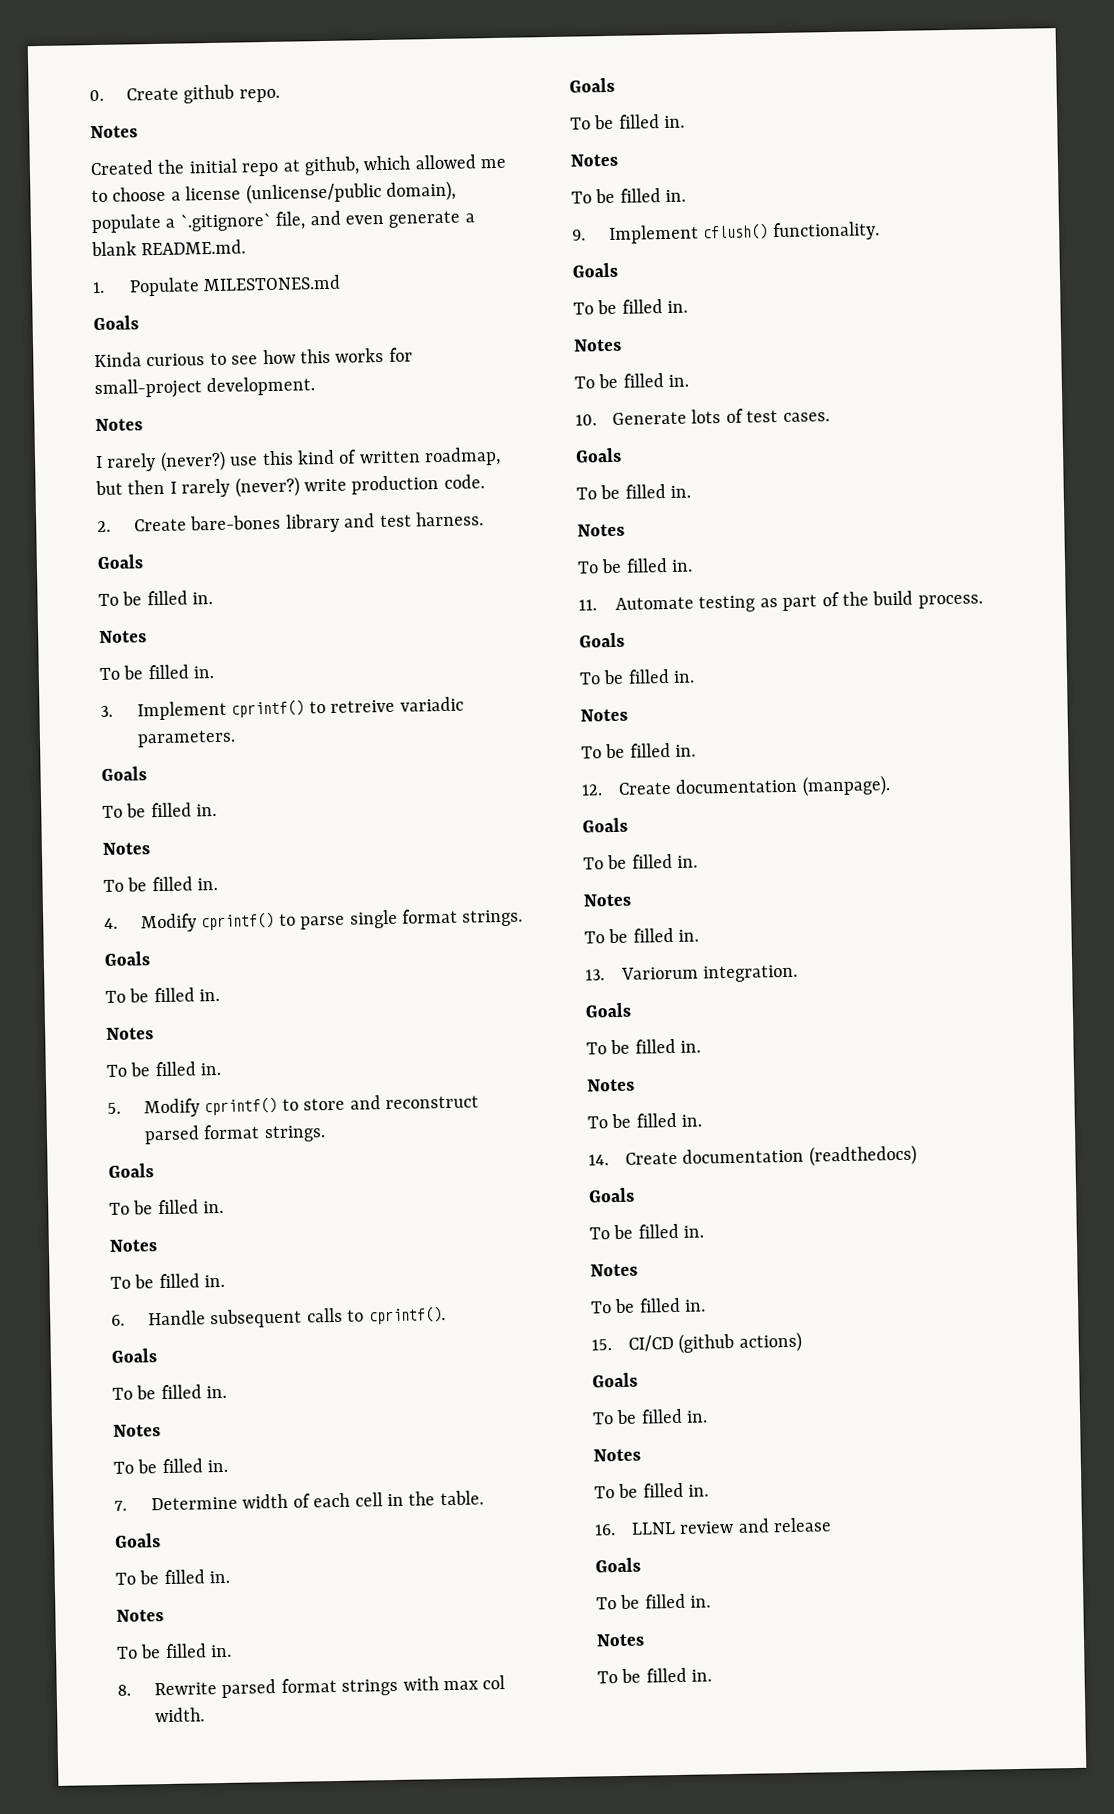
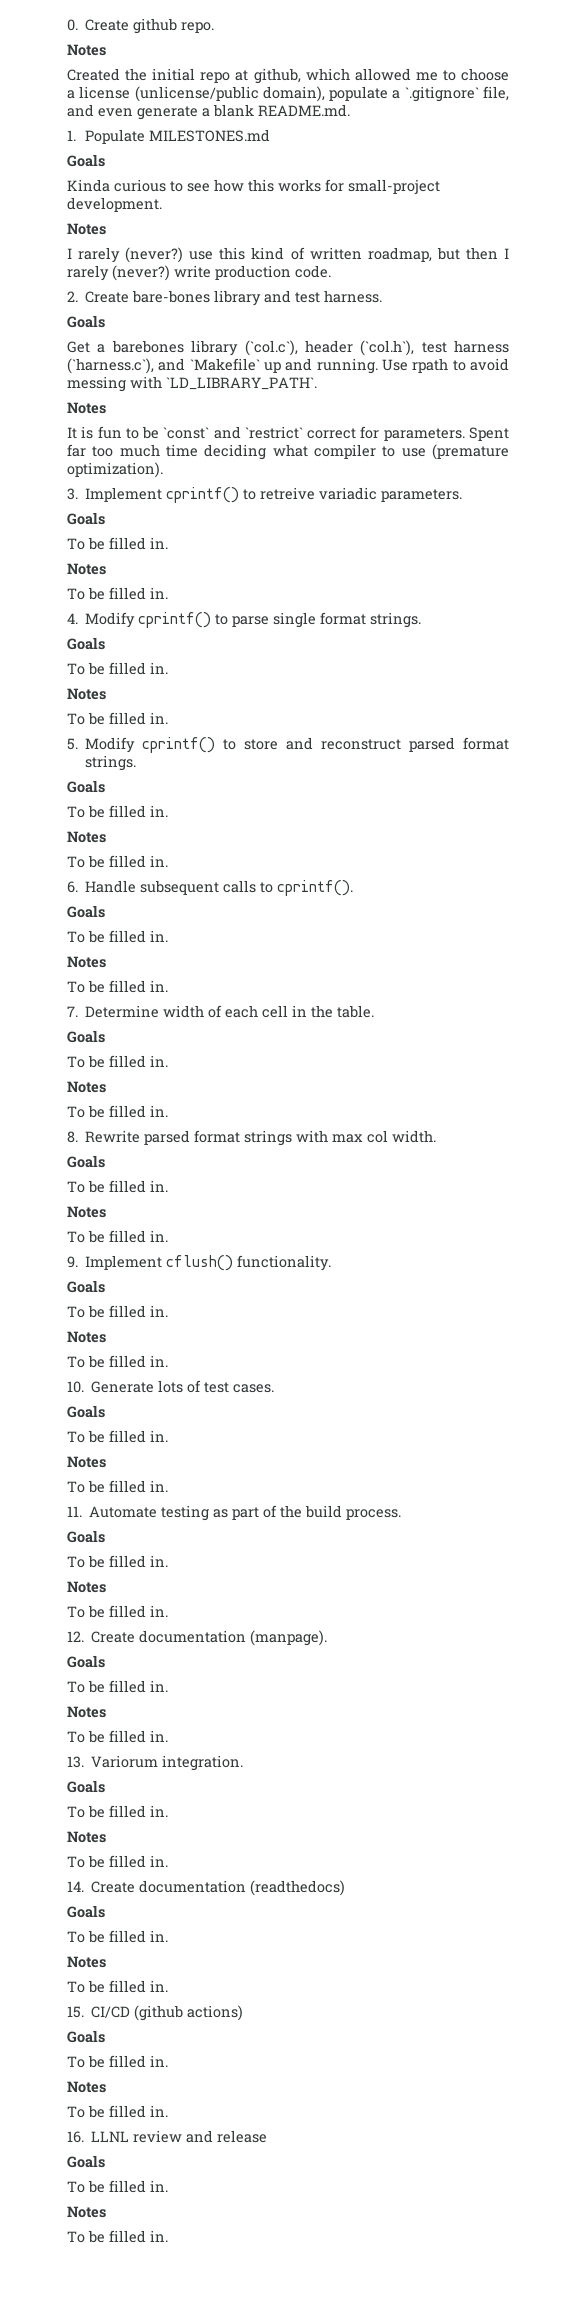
[98,590,214,607] [99,630,147,644] [99,664,215,681] To be filled in. // Notes // To be filled in. -> [67,340,509,356] [67,358,509,374] [67,376,317,392] [67,402,106,414] [67,426,509,441] [67,444,509,460] [67,462,163,478] Get a barebones library (`col.c`), header (`col.h`), test harness (`harness.c`), and `Makefile` up and running. Use rpath to avoid messing with `LD_LIBRARY_PATH`. // Notes // It is fun to be `const` and `restrict` correct for parameters. Spent far too much time deciding what compiler to use (premature optimization).

